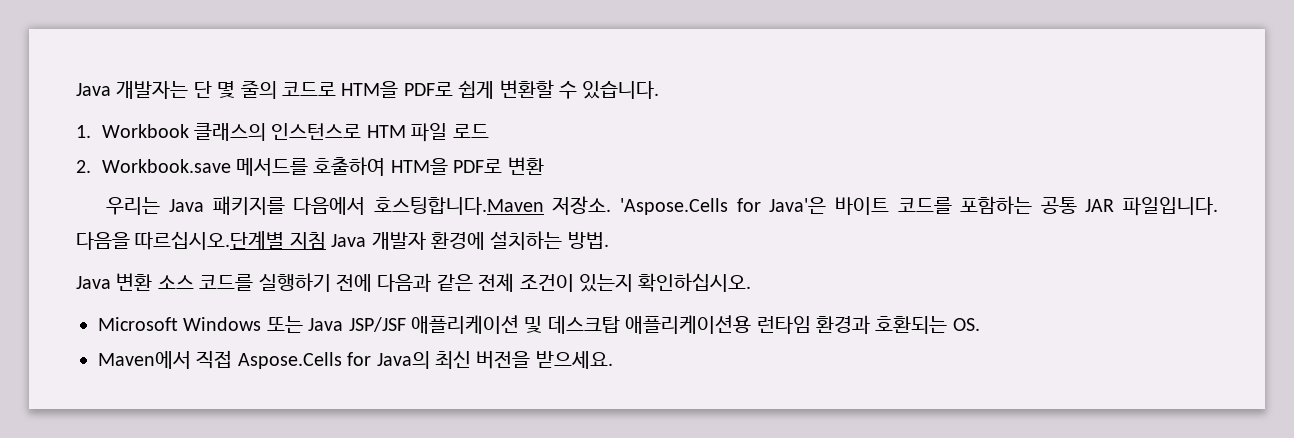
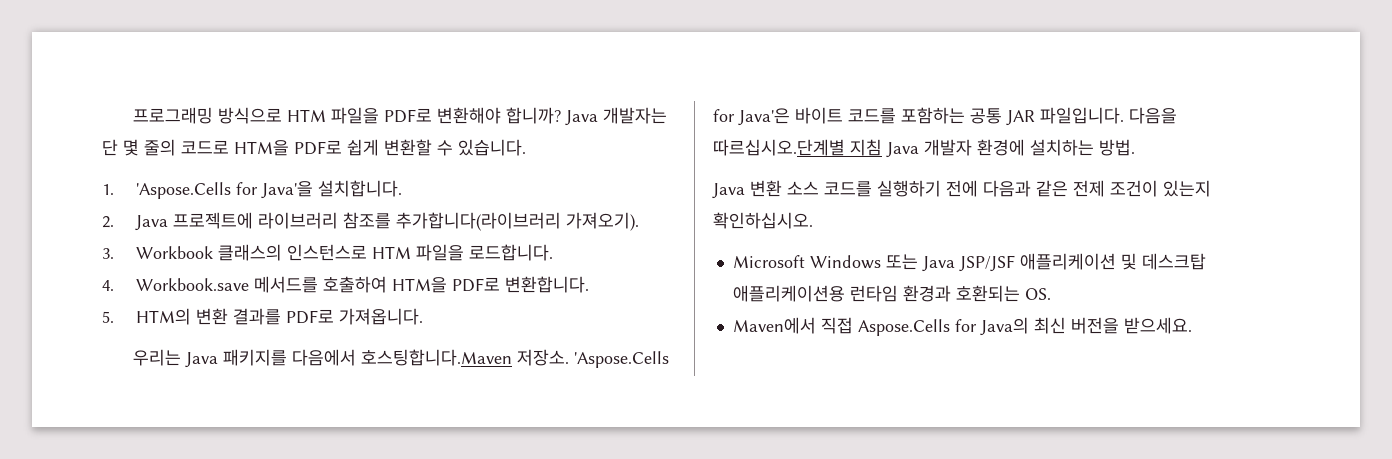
(76, 89) none -> [132,107,561,124] 프로그래밍 방식으로 HTM 파일을 PDF로 변환해야 합니까?
(91, 131) none -> [135,180,402,199] [102,212,639,231] [102,248,114,259] 'Aspose.Cells for Java'을 설치합니다. // 2. Java 프로젝트에 라이브러리 참조를 추가합니다(라이브러리 가져오기). // 3.
[411,123,489,142] [76,160,91,173] 파일 로드 // 2. -> [415,244,553,261] [102,280,114,291] 파일을 로드합니다. // 4.
[507,157,544,175] 변환 -> [504,276,589,293] [102,308,423,325] 변환합니다. // 5. HTM의 변환 결과를 PDF로 가져옵니다.

